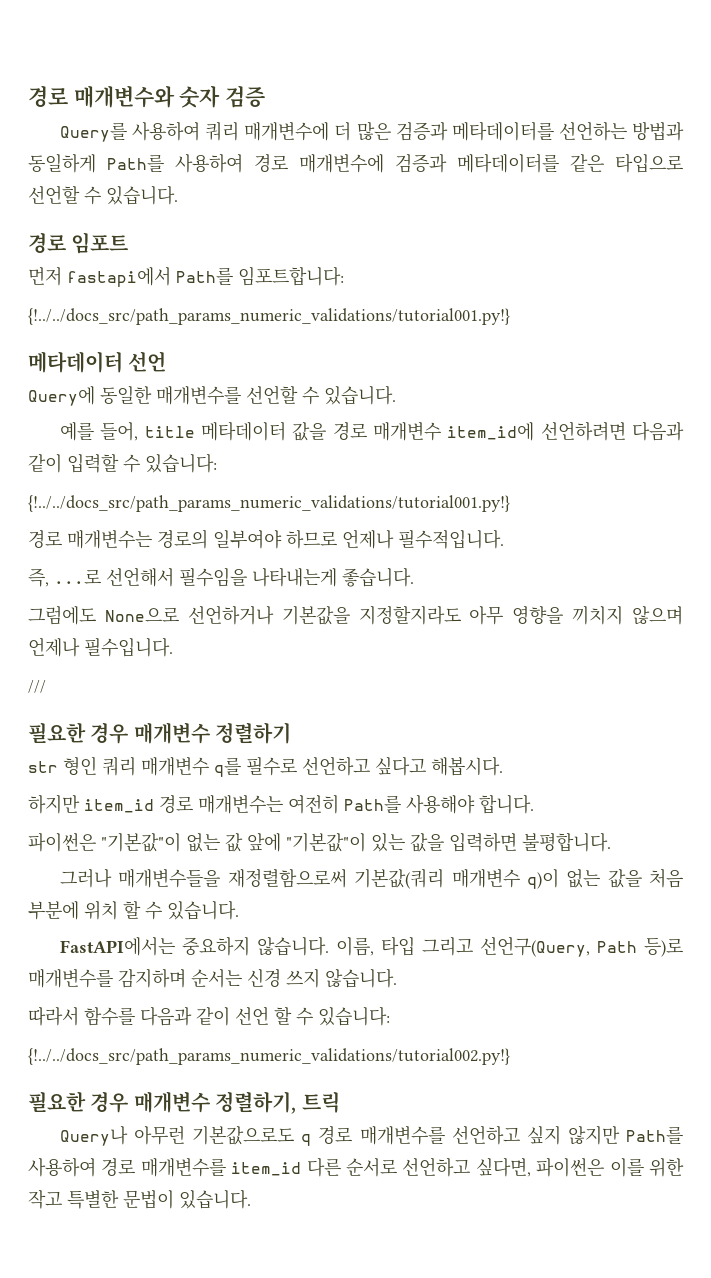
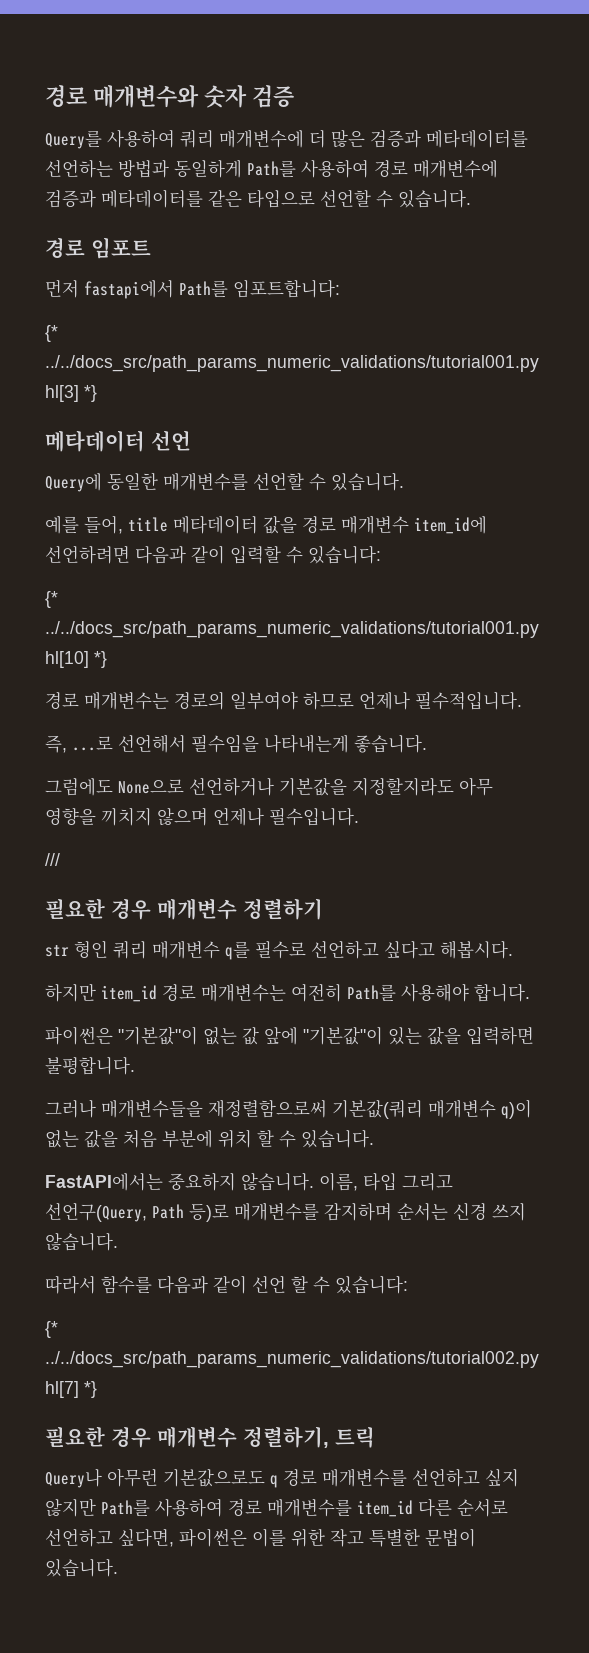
[28,308,510,325] {!../../docs_src/path_params_numeric_validations/tutorial001.py!} -> [45,325,58,342] [45,355,539,372] [45,385,97,402] {* ../../docs_src/path_params_numeric_validations/tutorial001.py hl[3] *}
[28,495,510,512] {!../../docs_src/path_params_numeric_validations/tutorial001.py!} -> [45,591,58,608] [45,621,539,638] [45,651,107,668] {* ../../docs_src/path_params_numeric_validations/tutorial001.py hl[10] *}
[28,1048,510,1065] {!../../docs_src/path_params_numeric_validations/tutorial002.py!} -> [45,1321,58,1338] [45,1351,539,1368] [45,1381,97,1398] {* ../../docs_src/path_params_numeric_validations/tutorial002.py hl[7] *}

